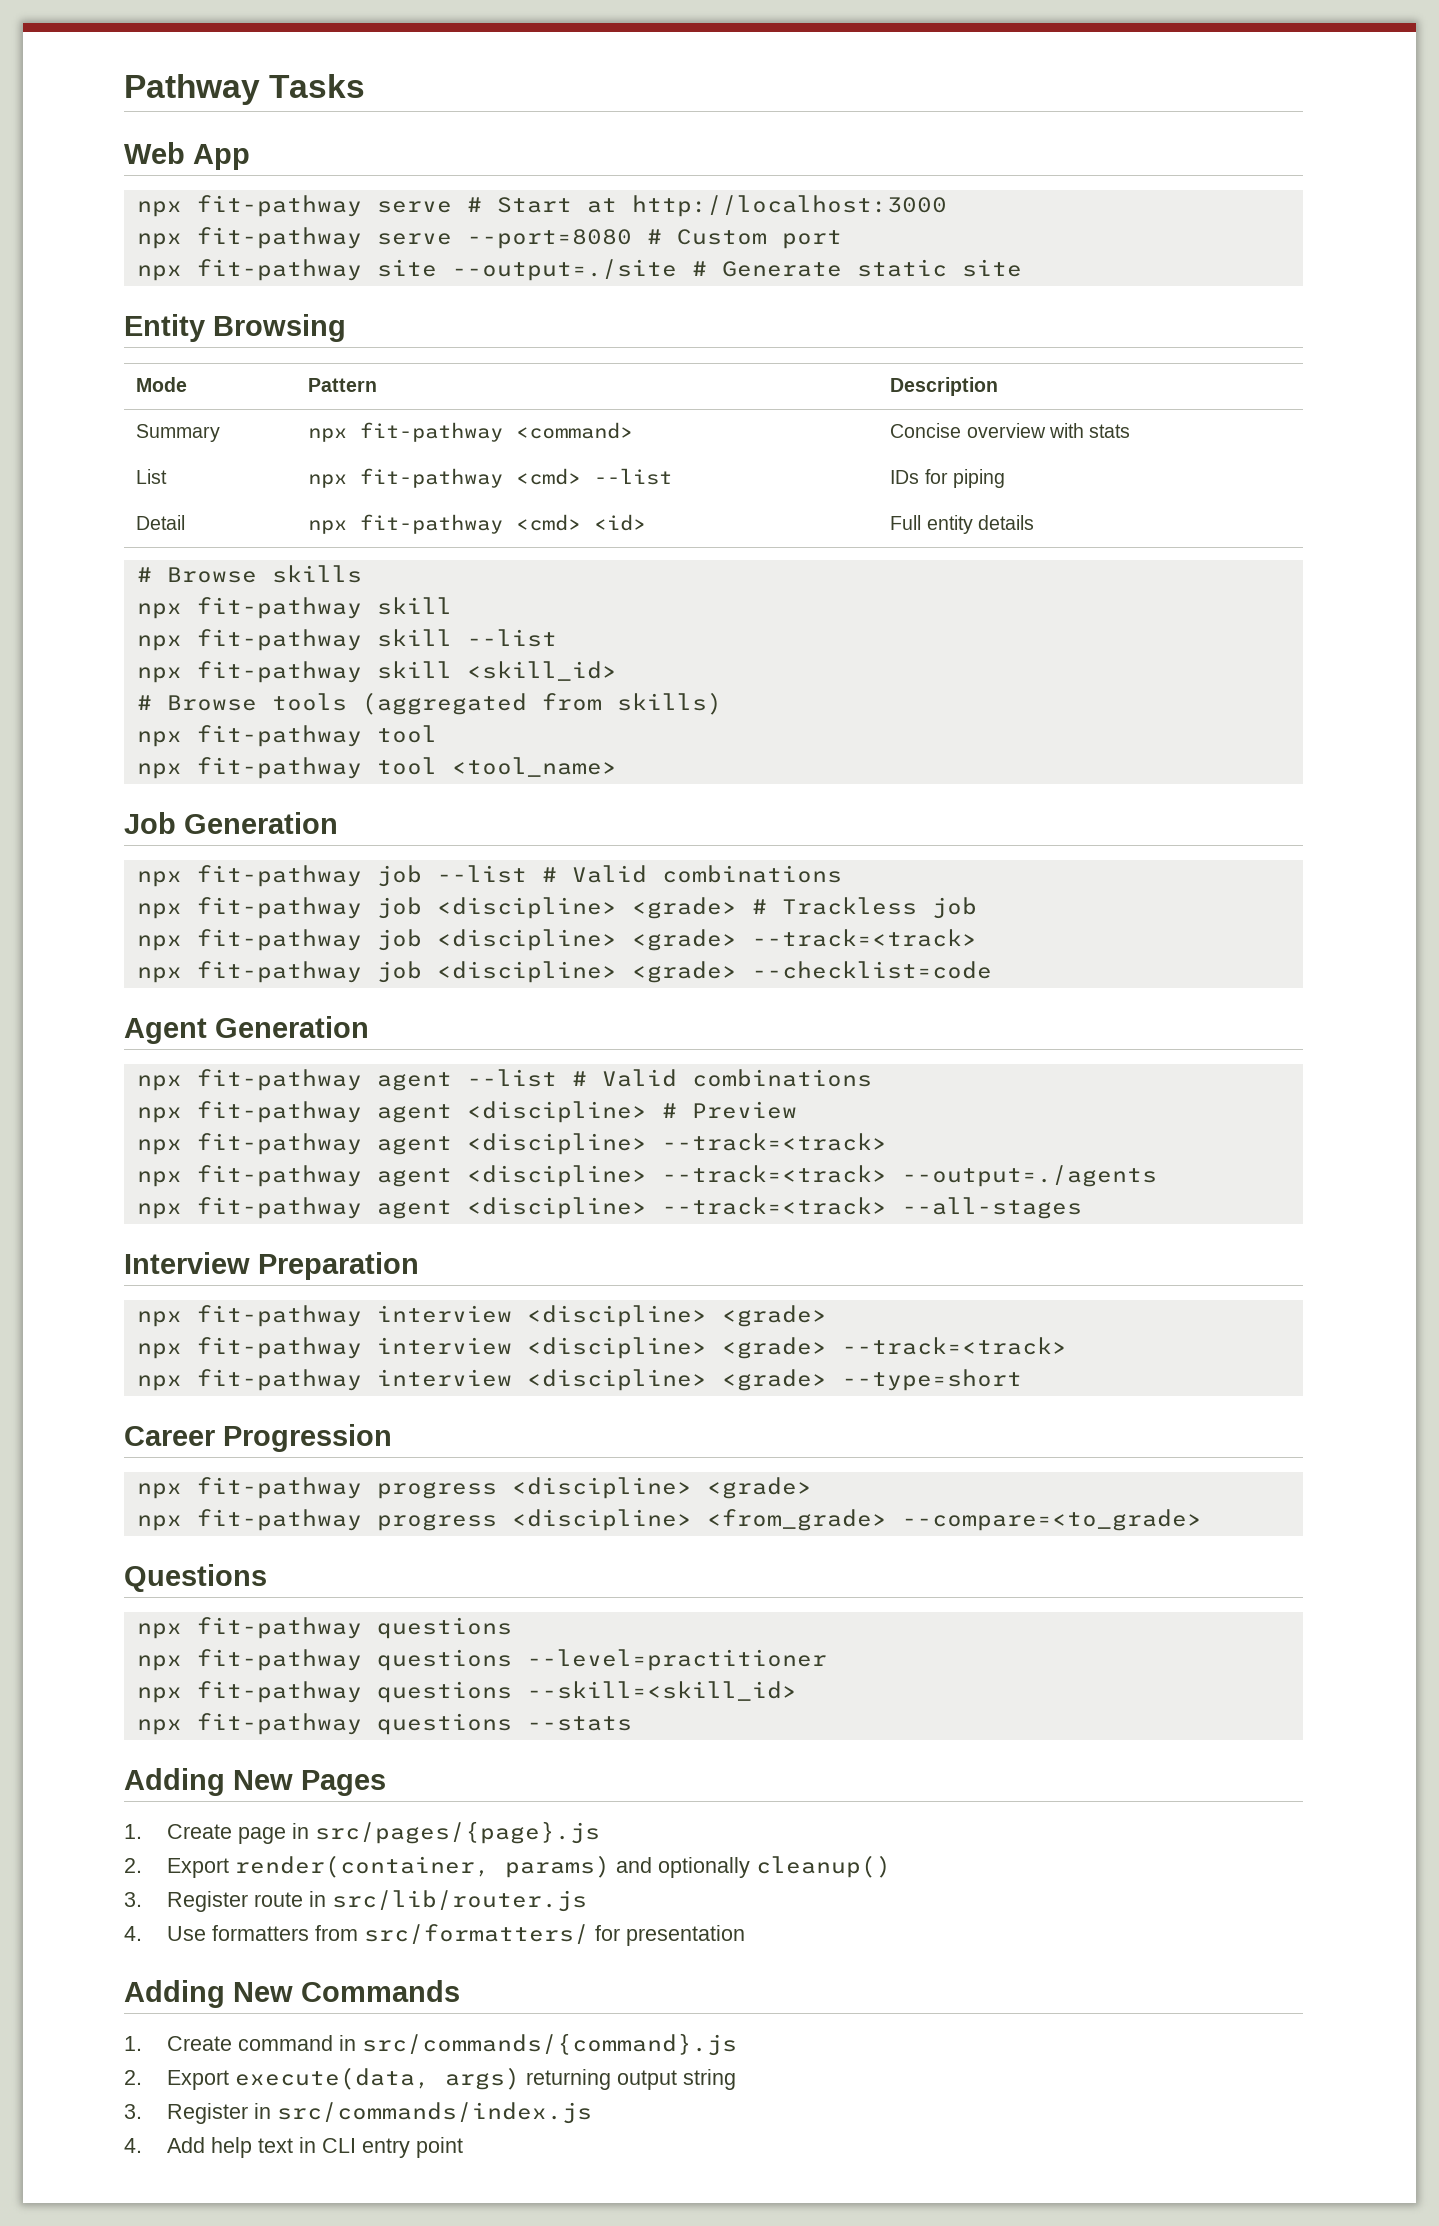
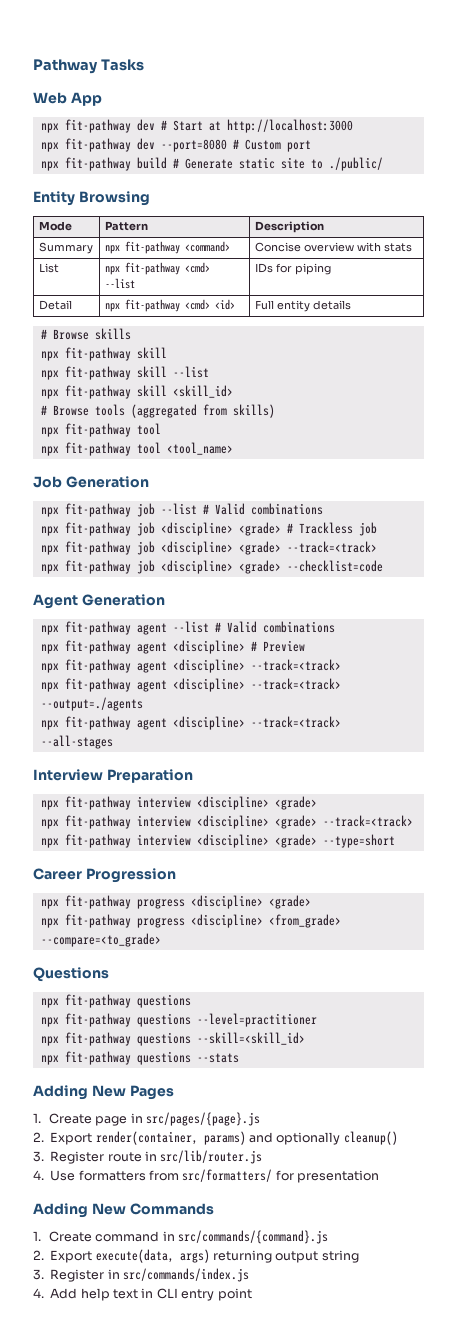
[376,201,452,213] serve -> [136,119,155,131] dev
[376,233,452,245] serve -> [136,138,155,150] dev
[376,259,677,281] site --output=./site -> [136,157,167,169] build
(1022, 268) none -> [310,157,383,171] to ./public/

